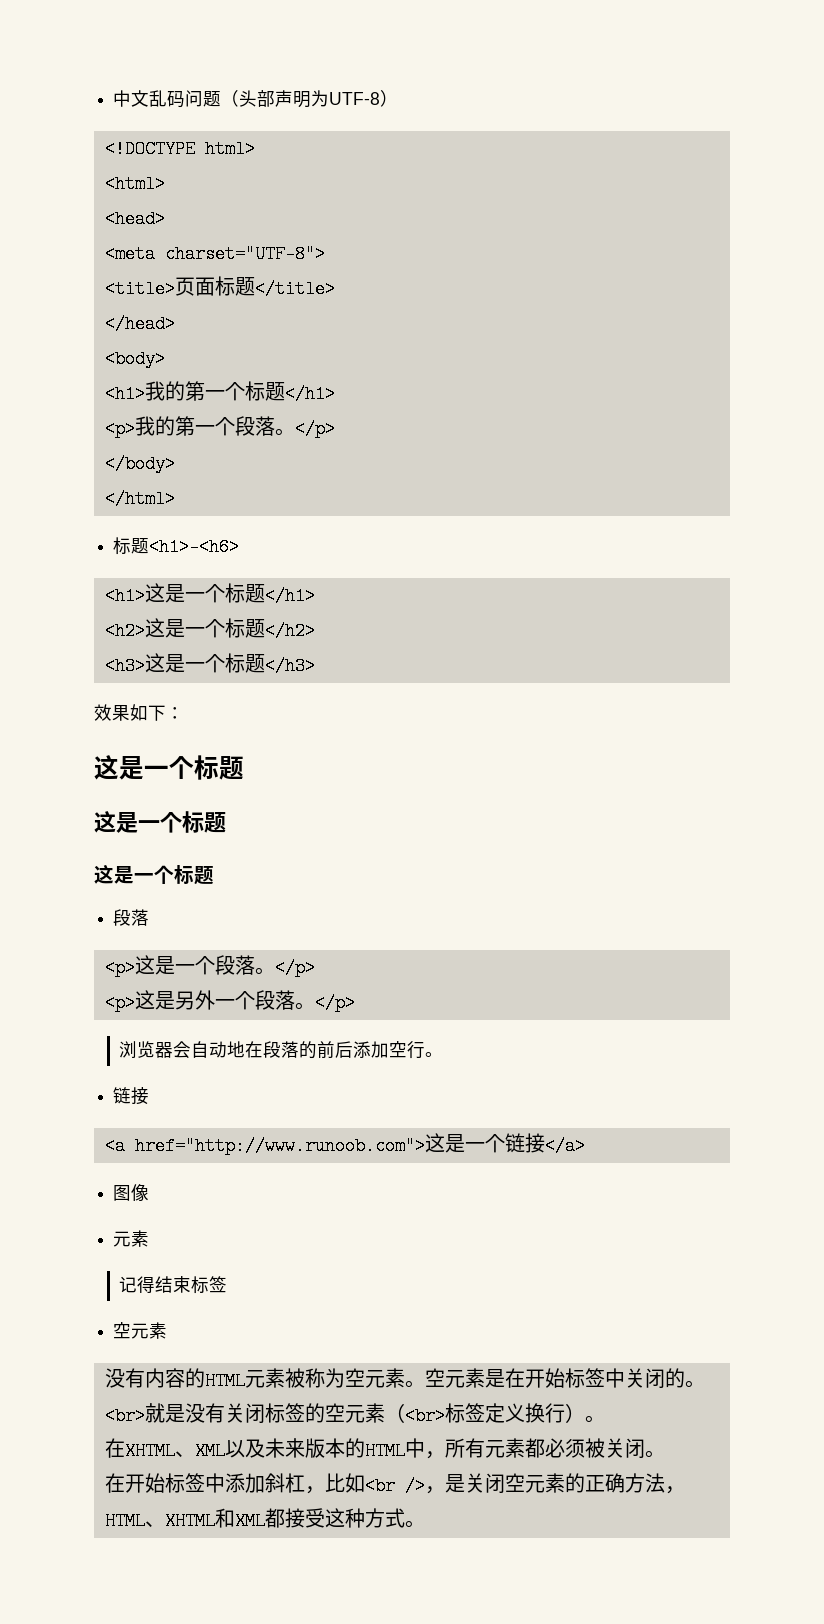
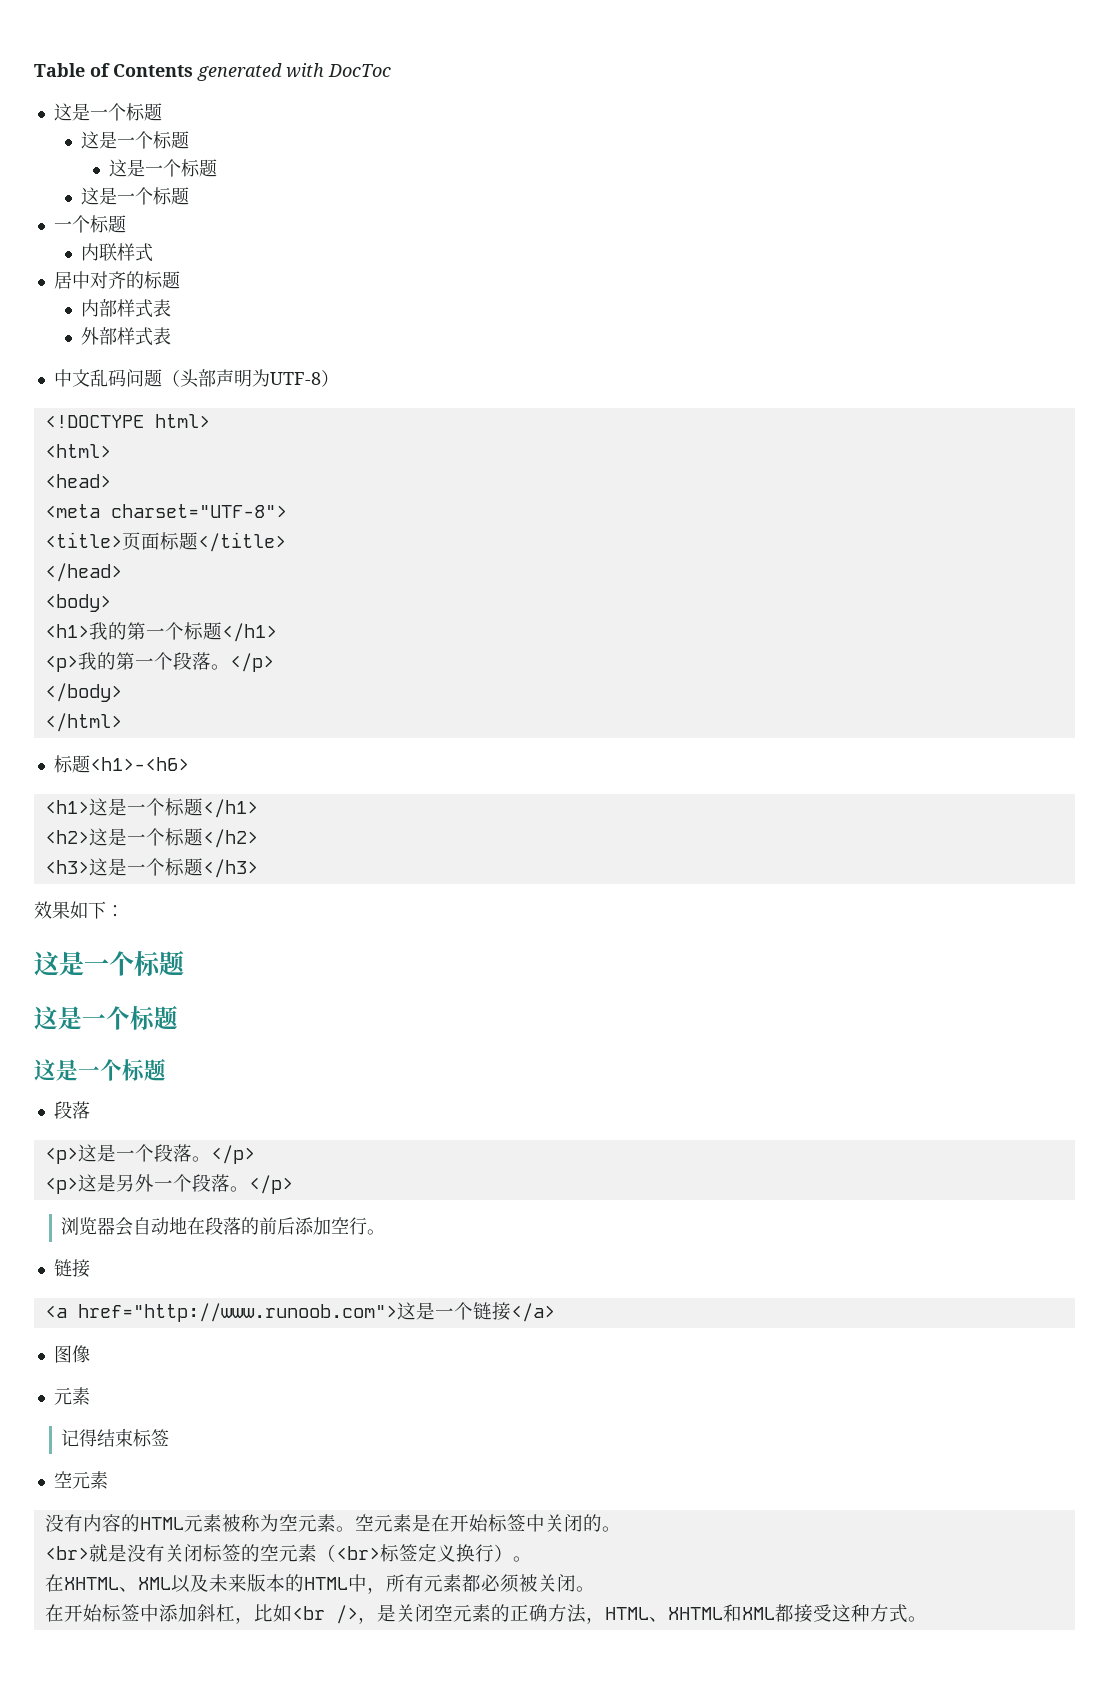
(113, 98) none -> [34,63,391,81] [53,103,162,121] [81,131,190,149] [108,159,217,177] [81,187,190,205] [53,215,126,233] [81,243,154,262] [53,271,180,289] [81,299,172,318] [81,327,172,346] Table of Contents generated with DocToc // 这是一个标题 // 这是一个标题 // 这是一个标题 // 这是一个标题 // 一个标题 // 内联样式 // 居中对齐的标题 // 内部样式表 // 外部样式表 //

